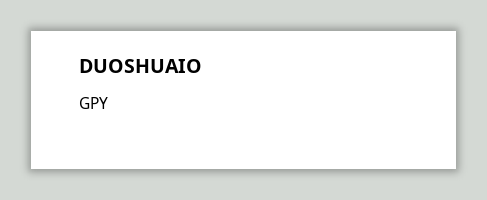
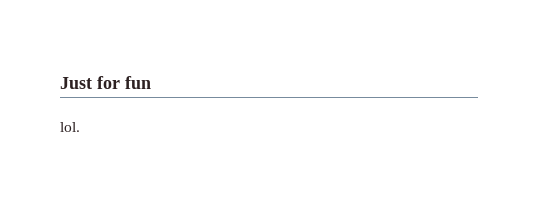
[79,59,202,73] [79,97,108,109] DUOSHUAIO // GPY -> [60,76,151,89] [60,122,80,132] Just for fun // lol.

